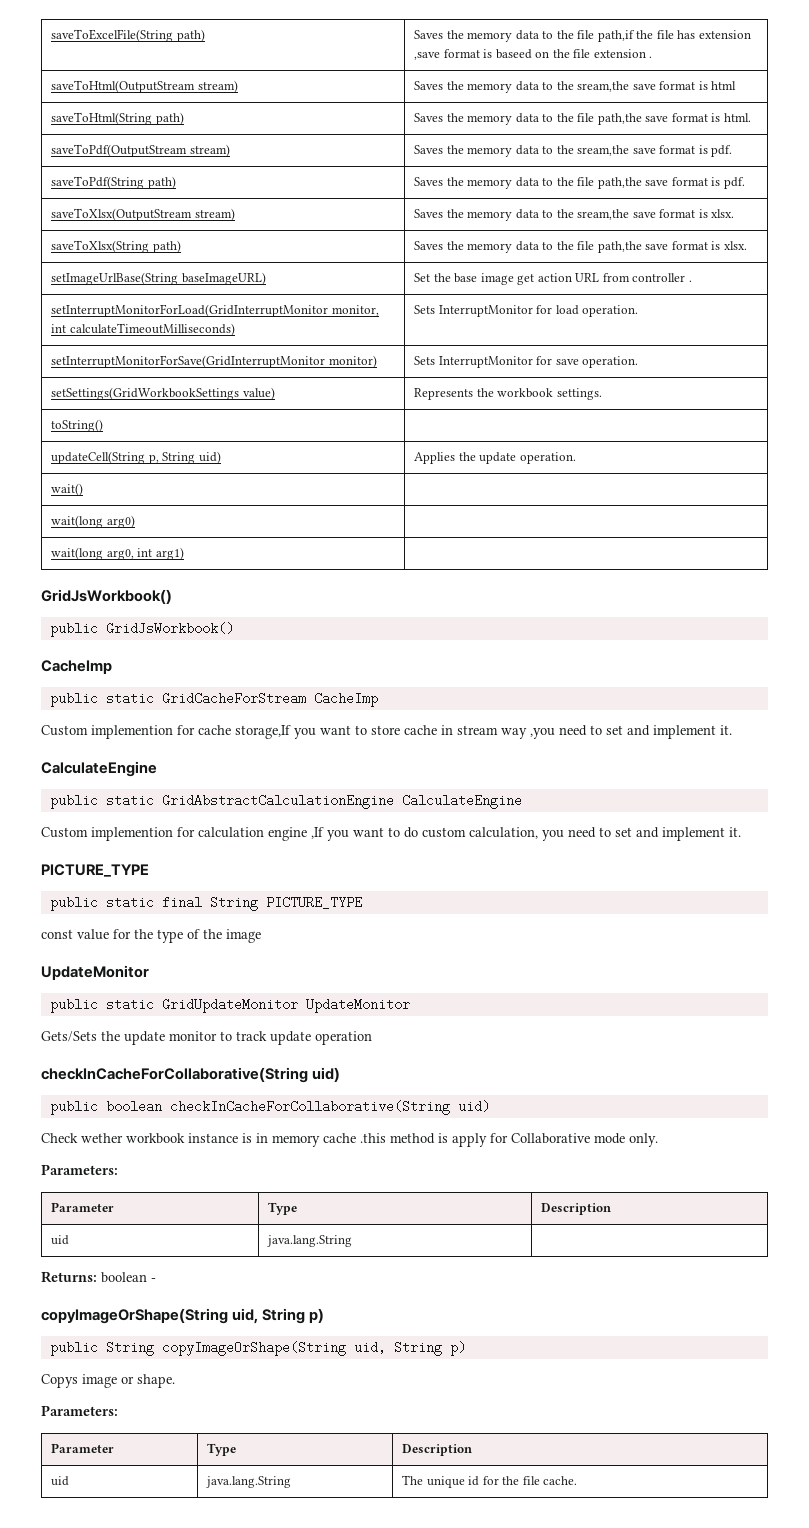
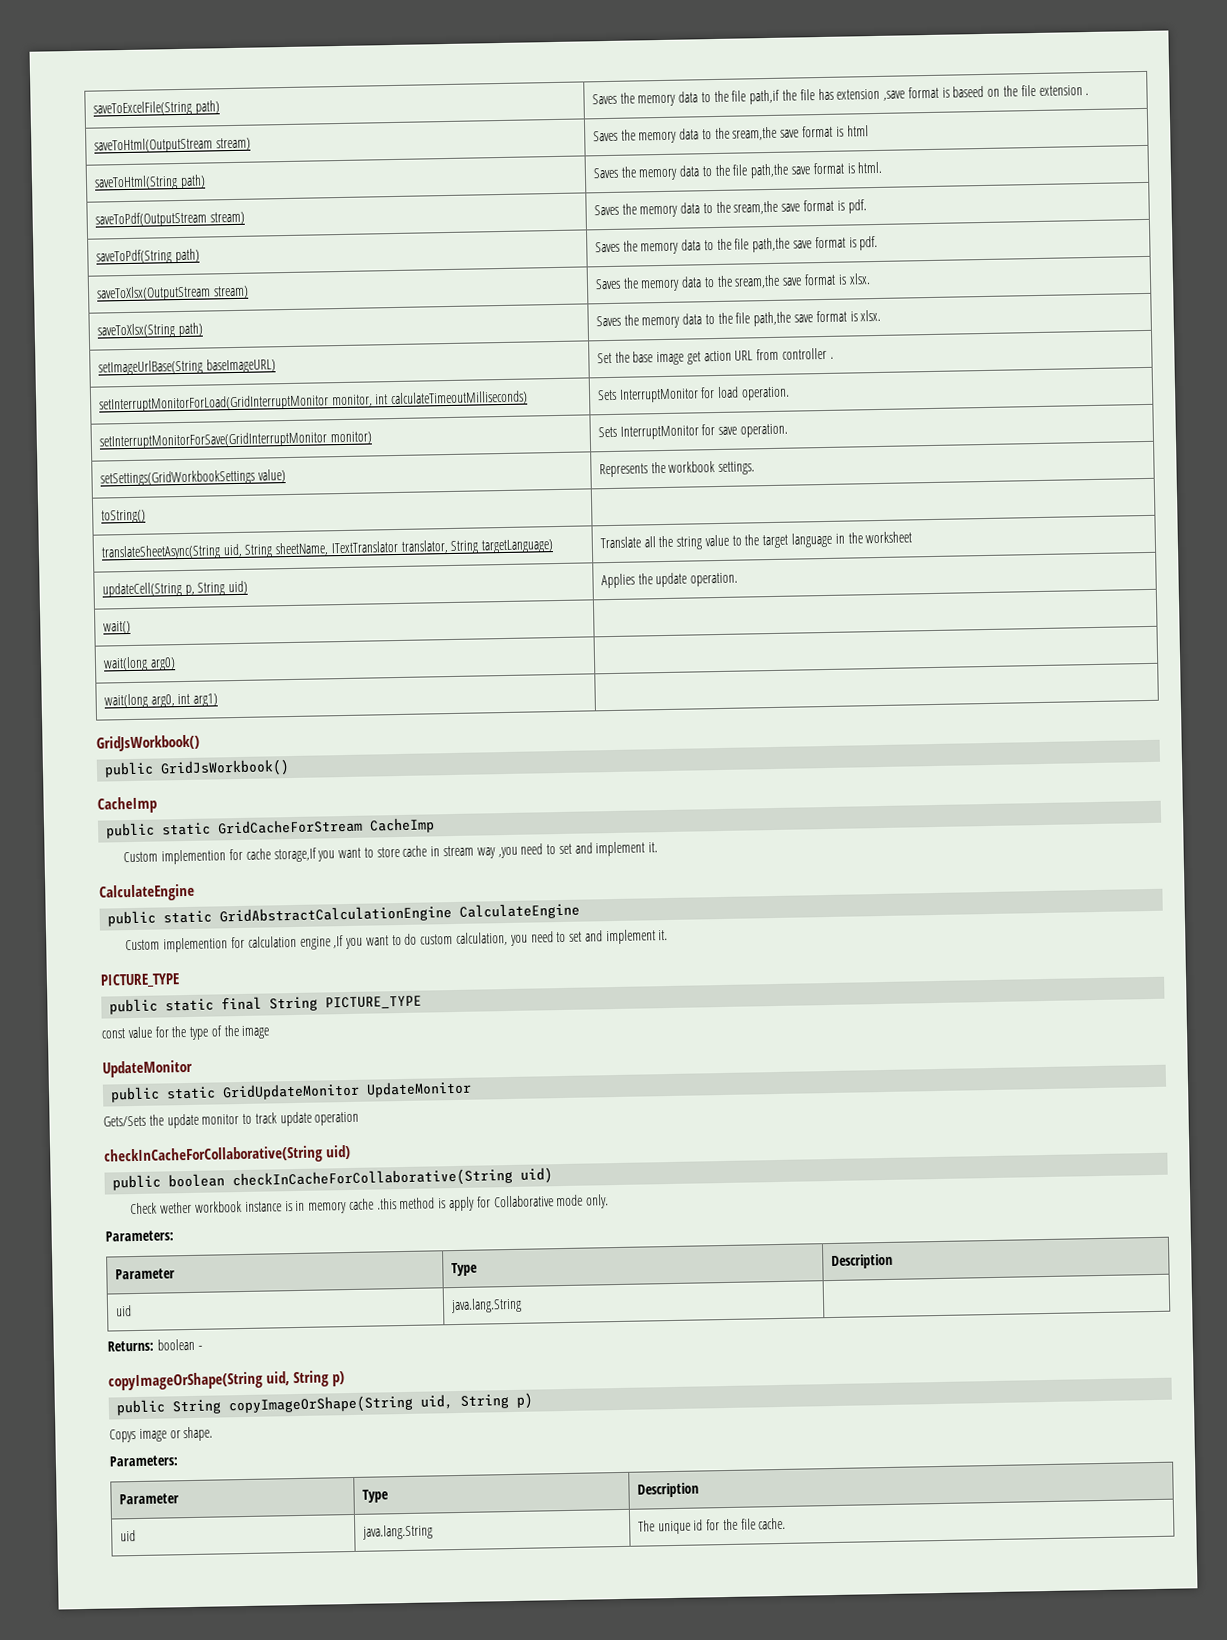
(104, 425) none -> [100,539,554,561] [599,531,913,550] // translateSheetAsync(String uid, String sheetName, ITextTranslator translator, String targetLanguage) | Translate all the string value to the target language in the worksheet

